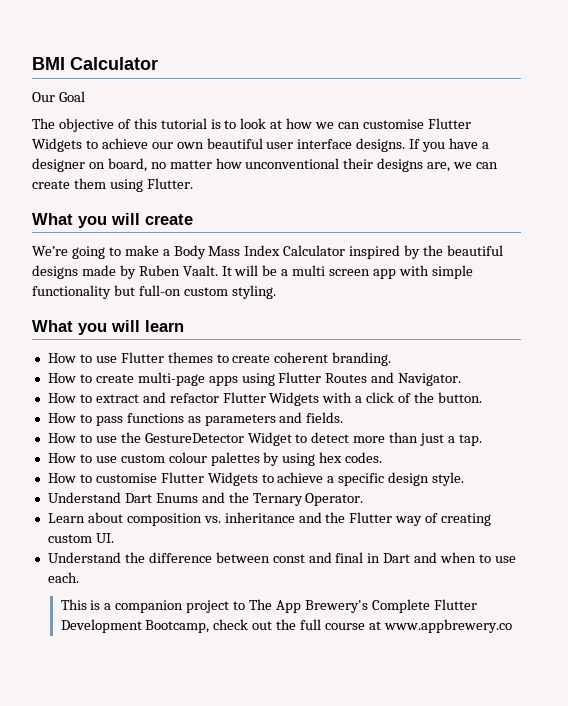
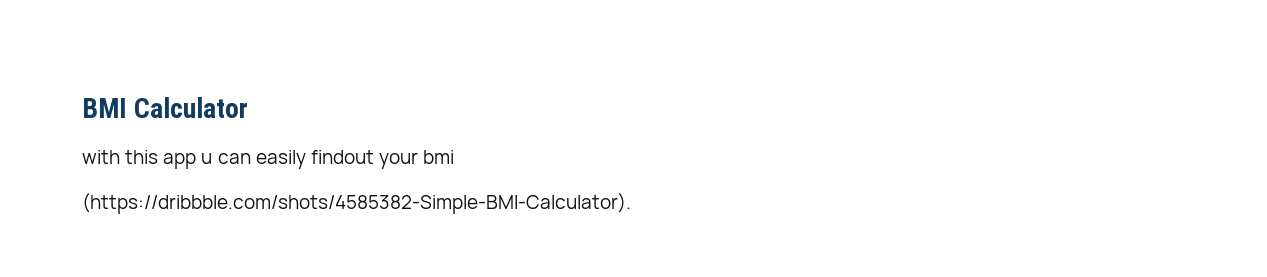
[32,91,85,102] [32,118,471,132] [32,138,489,152] [32,158,499,172] [32,178,193,192] [32,213,193,228] [32,245,503,259] [32,265,473,279] [32,285,276,299] [32,320,184,335] [47,352,392,366] [47,372,462,386] [47,392,482,406] [47,412,344,426] [47,432,482,446] [47,452,383,466] [47,472,465,486] [47,492,364,506] [47,512,492,526] [47,533,114,543] [47,552,516,563] [47,572,79,583] [60,599,477,613] [60,619,512,633] Our Goal // The objective of this tutorial is to look at how we can customise Flutter Widgets to achieve our own beautiful user interface designs. If you have a designer on board, no matter how unconventional their designs are, we can create them using Flutter. // What you will create // We’re going to make a Body Mass Index Calculator inspired by the beautiful designs made by Ruben Vaalt. It will be a multi screen app with simple functionality but full-on custom styling. // What you will learn // How to use Flutter themes to create coherent branding. // How to create multi-page apps using Flutter Routes and Navigator. // How to extract and refactor Flutter Widgets with a click of the button. // How to pass functions as parameters and fields. // How to use the GestureDetector Widget to detect more than just a tap. // How to use custom colour palettes by using hex codes. // How to customise Flutter Widgets to achieve a specific design style. // Understand Dart Enums and the Ternary Operator. // Learn about composition vs. inheritance and the Flutter way of creating custom UI. // Understand the difference between const and final in Dart and when to use each. // This is a companion project to The App Brewery's Complete Flutter Development Bootcamp, check out the full course at www.appbrewery.co -> [82,150,455,169] [82,193,631,214] with this app u can easily findout your bmi // (https://dribbble.com/shots/4585382-Simple-BMI-Calculator).

